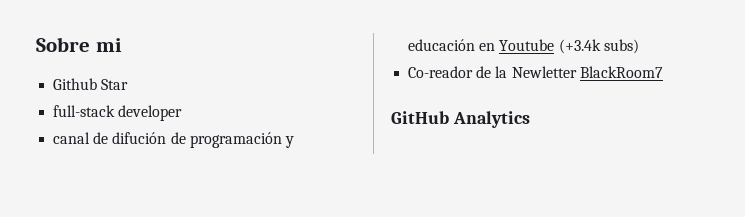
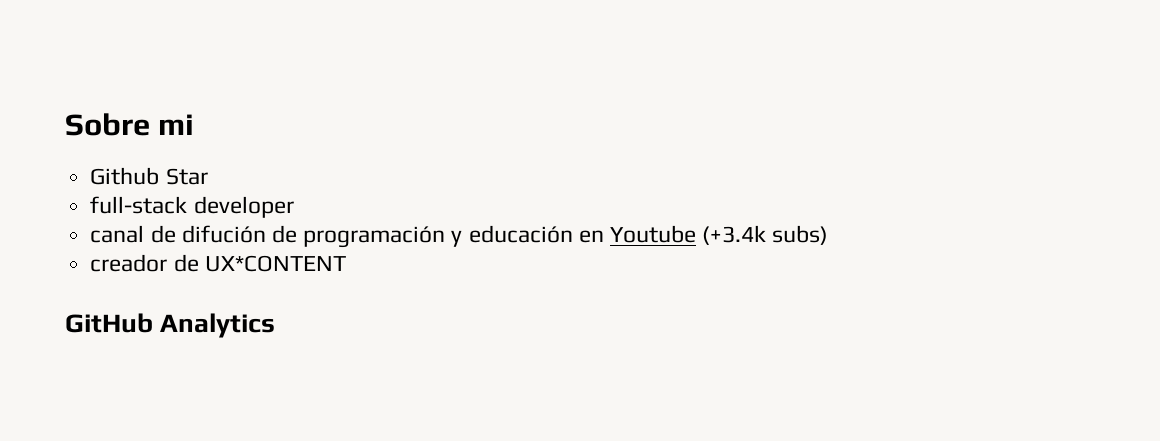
[408,66,663,78] Co-reador de la Newletter BlackRoom7 -> [90,254,346,272] creador de UX*CONTENT

